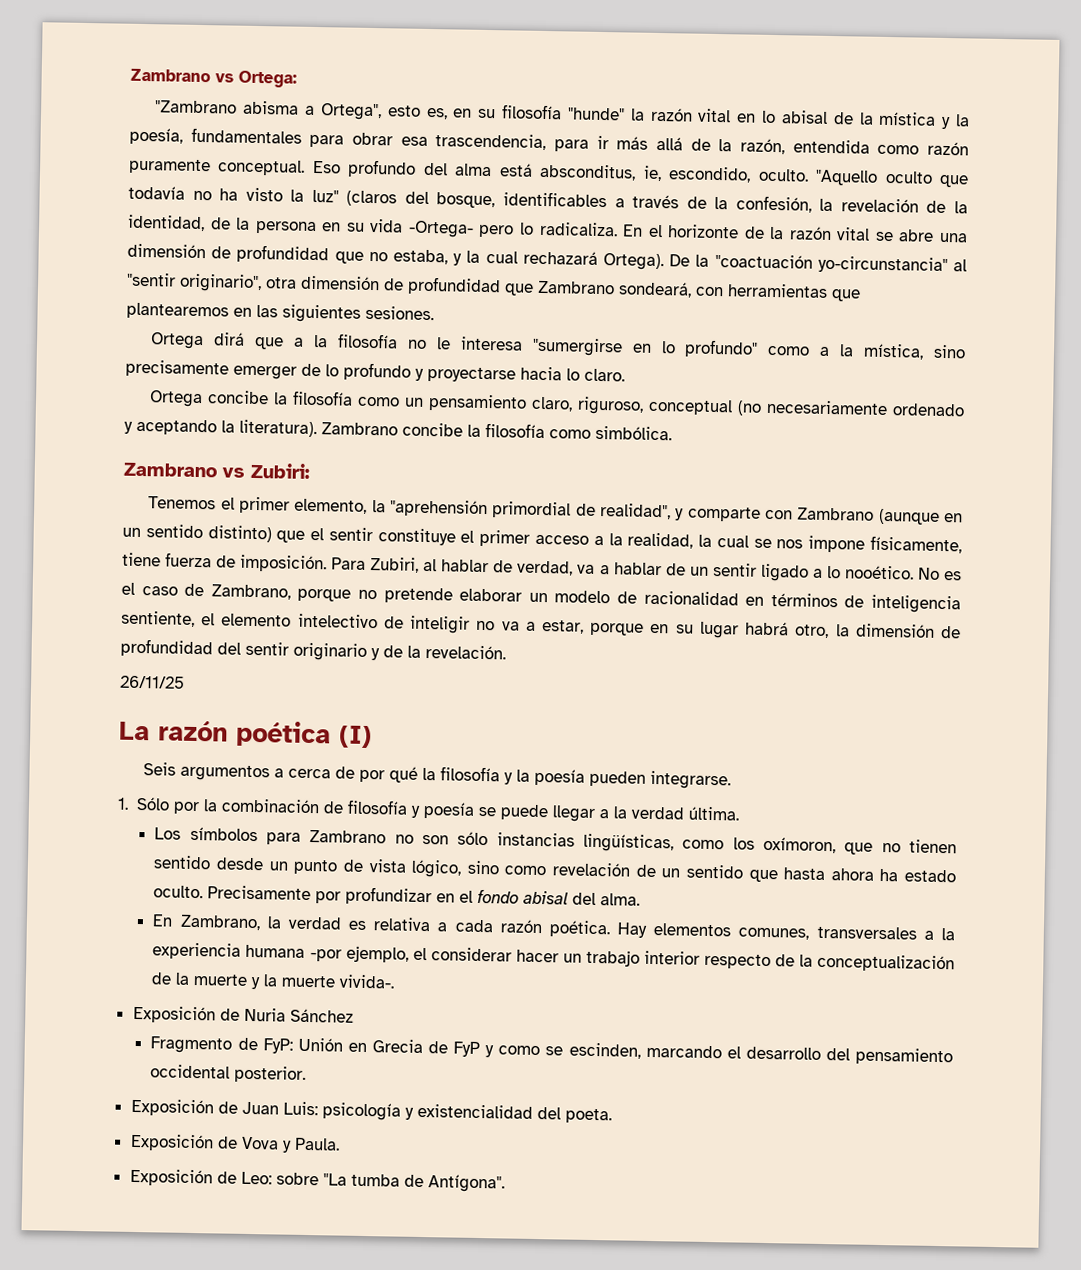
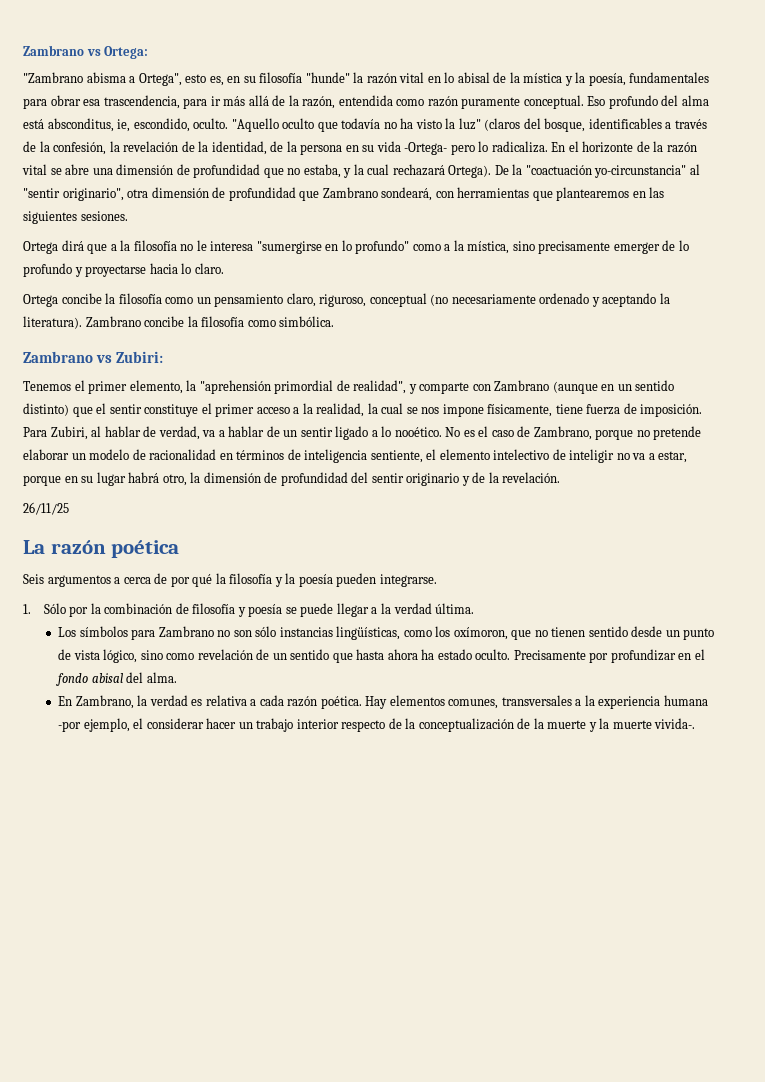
[339,725,372,749] (I) -> (180, 549) none
[132,1005,354,1024] [150,1036,953,1066] [150,1064,307,1083] [130,1098,612,1124] [129,1133,340,1153] [129,1168,505,1193] // Exposición de Nuria Sánchez // Fragmento de FyP: Unión en Grecia de FyP y como se escinden, marcando el desarrollo del pensamiento occidental posterior. // Exposición de Juan Luis: psicología y existencialidad del poeta. // Exposición de Vova y Paula. // Exposición de Leo: sobre "La tumba de Antígona". -> (696, 723) none

